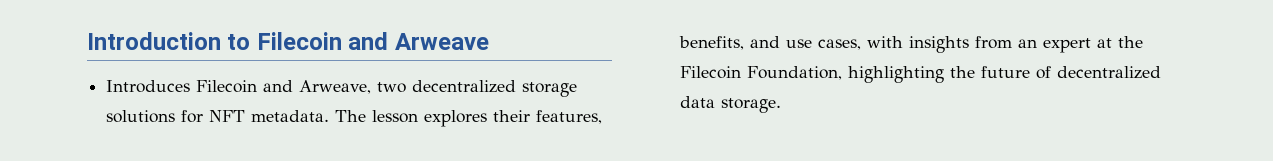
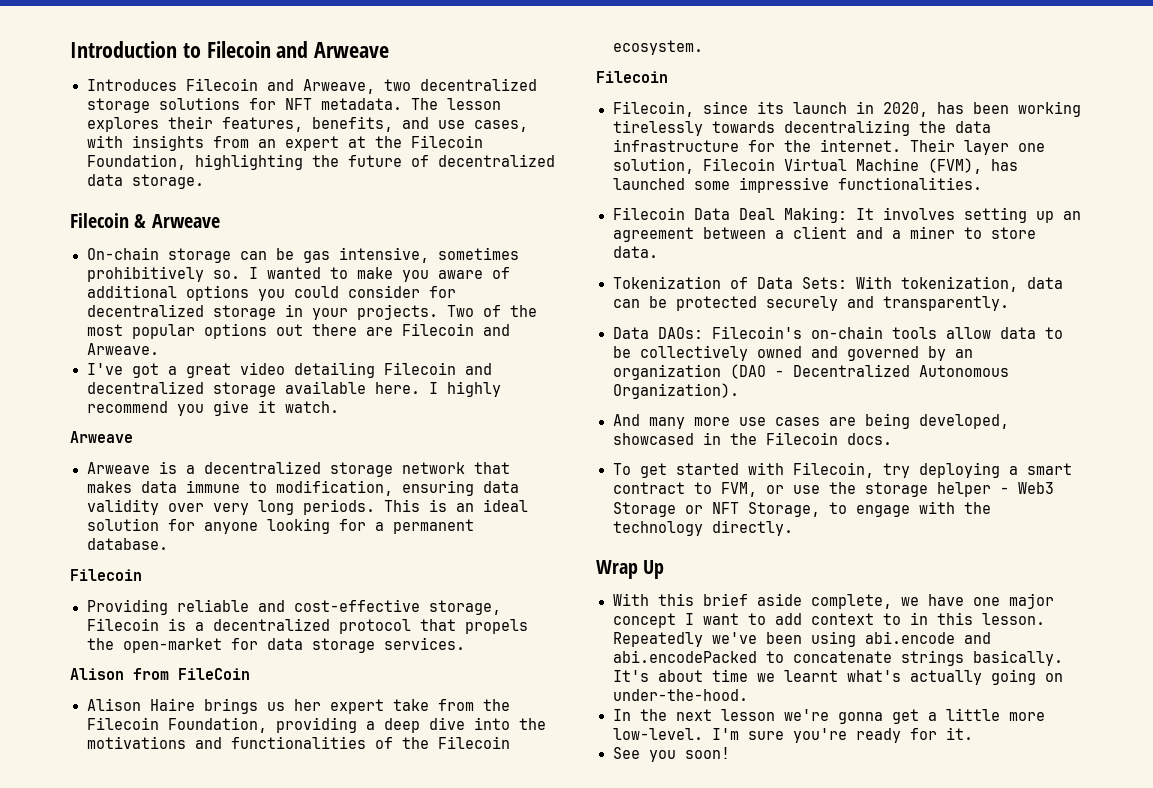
(782, 105) none -> [70,213,220,228] [86,247,519,263] [86,266,510,282] [86,285,456,301] [86,304,537,320] [86,323,510,339] [86,343,159,355] [86,362,492,378] [86,381,501,397] [86,400,339,416] [70,431,133,443] [86,461,510,477] [86,480,519,496] [86,499,528,515] [86,518,474,534] [86,538,168,550] [70,569,142,581] [86,599,501,615] [86,618,528,634] [86,637,465,653] [70,668,250,680] [86,698,510,714] [86,717,546,733] [86,736,510,749] [612,40,703,55] [596,71,668,83] [612,101,1081,117] [612,120,991,136] [612,139,1045,155] [612,158,1018,174] [612,177,982,193] [612,207,1081,223] [612,226,1036,242] [612,246,658,258] [612,276,1063,292] [612,296,1009,311] [612,326,1063,339] [612,345,973,361] [612,364,1009,380] [612,383,739,399] [612,413,1009,429] [612,432,892,445] [612,462,1072,478] [612,482,1054,497] [612,501,991,517] [612,520,793,536] [596,560,665,579] [612,593,1054,609] [612,612,1045,628] [612,631,991,647] [612,650,1063,666] [612,669,1063,685] [612,689,748,701] [612,708,1045,724] [612,727,973,743] [612,747,730,762] // Filecoin & Arweave // On-chain storage can be gas intensive, sometimes prohibitively so. I wanted to make you aware of additional options you could consider for decentralized storage in your projects. Two of the most popular options out there are Filecoin and Arweave. // I've got a great video detailing Filecoin and decentralized storage available here. I highly recommend you give it watch. // Arweave // Arweave is a decentralized storage network that makes data immune to modification, ensuring data validity over very long periods. This is an ideal solution for anyone looking for a permanent database. // Filecoin // Providing reliable and cost-effective storage, Filecoin is a decentralized protocol that propels the open-market for data storage services. // Alison from FileCoin // Alison Haire brings us her expert take from the Filecoin Foundation, providing a deep dive into the motivations and functionalities of the Filecoin ecosystem. // Filecoin // Filecoin, since its launch in 2020, has been working tirelessly towards decentralizing the data infrastructure for the internet. Their layer one solution, Filecoin Virtual Machine (FVM), has launched some impressive functionalities. // Filecoin Data Deal Making: It involves setting up an agreement between a client and a miner to store data. // Tokenization of Data Sets: With tokenization, data can be protected securely and transparently. // Data DAOs: Filecoin's on-chain tools allow data to be collectively owned and governed by an organization (DAO - Decentralized Autonomous Organization). // And many more use cases are being developed, showcased in the Filecoin docs. // To get started with Filecoin, try deploying a smart contract to FVM, or use the storage helper - Web3 Storage or NFT Storage, to engage with the technology directly. // Wrap Up // With this brief aside complete, we have one major concept I want to add context to in this lesson. Repeatedly we've been using abi.encode and abi.encodePacked to concatenate strings basically. It's about time we learnt what's actually going on under-the-hood. // In the next lesson we're gonna get a little more low-level. I'm sure you're ready for it. // See you soon!

